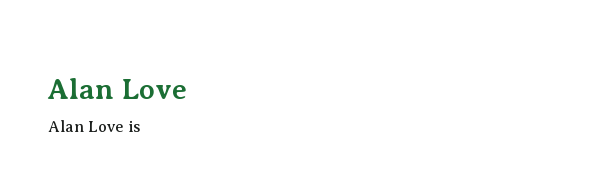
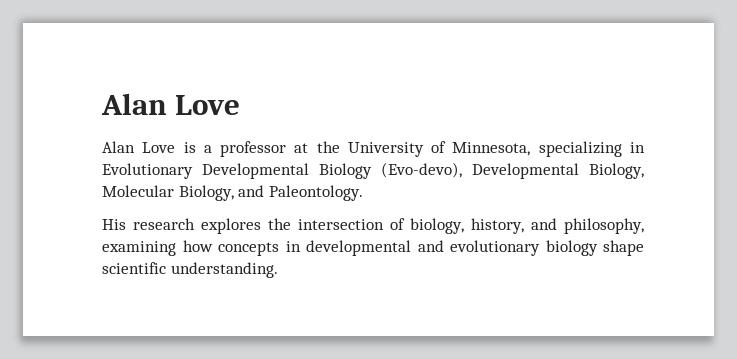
(140, 126) none -> [203,141,645,157] [102,162,644,179] [102,185,363,201] [102,218,644,234] [102,240,644,256] [102,262,278,278] a professor at the University of Minnesota, specializing in Evolutionary Developmental Biology (Evo-devo), Developmental Biology, Molecular Biology, and Paleontology. // His research explores the intersection of biology, history, and philosophy, examining how concepts in developmental and evolutionary biology shape scientific understanding.

